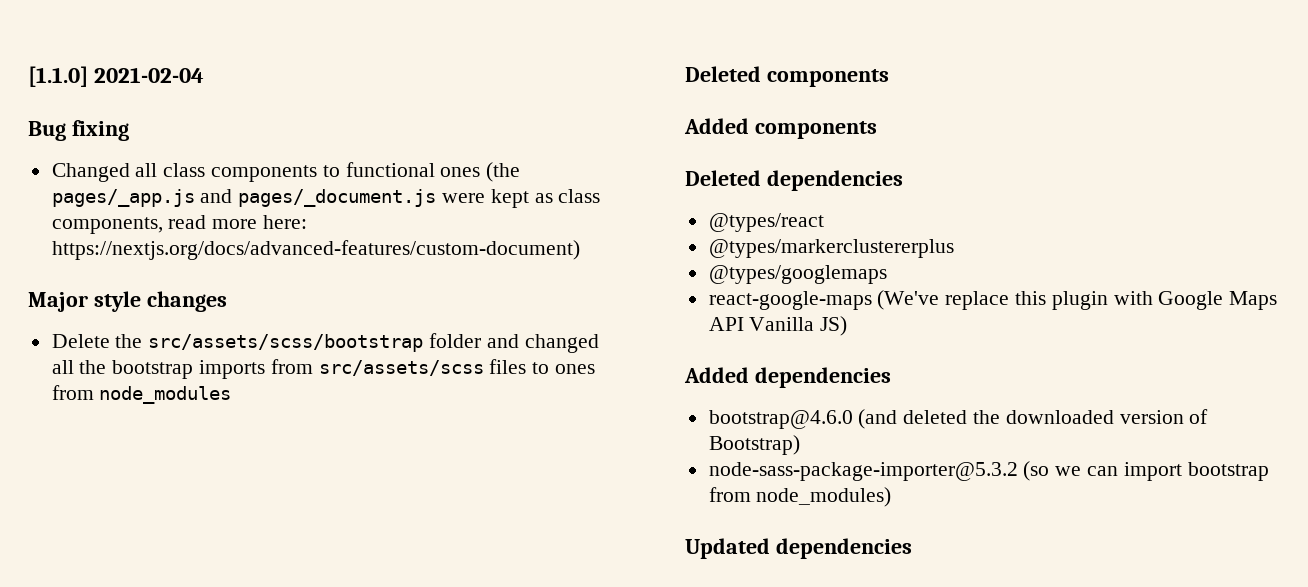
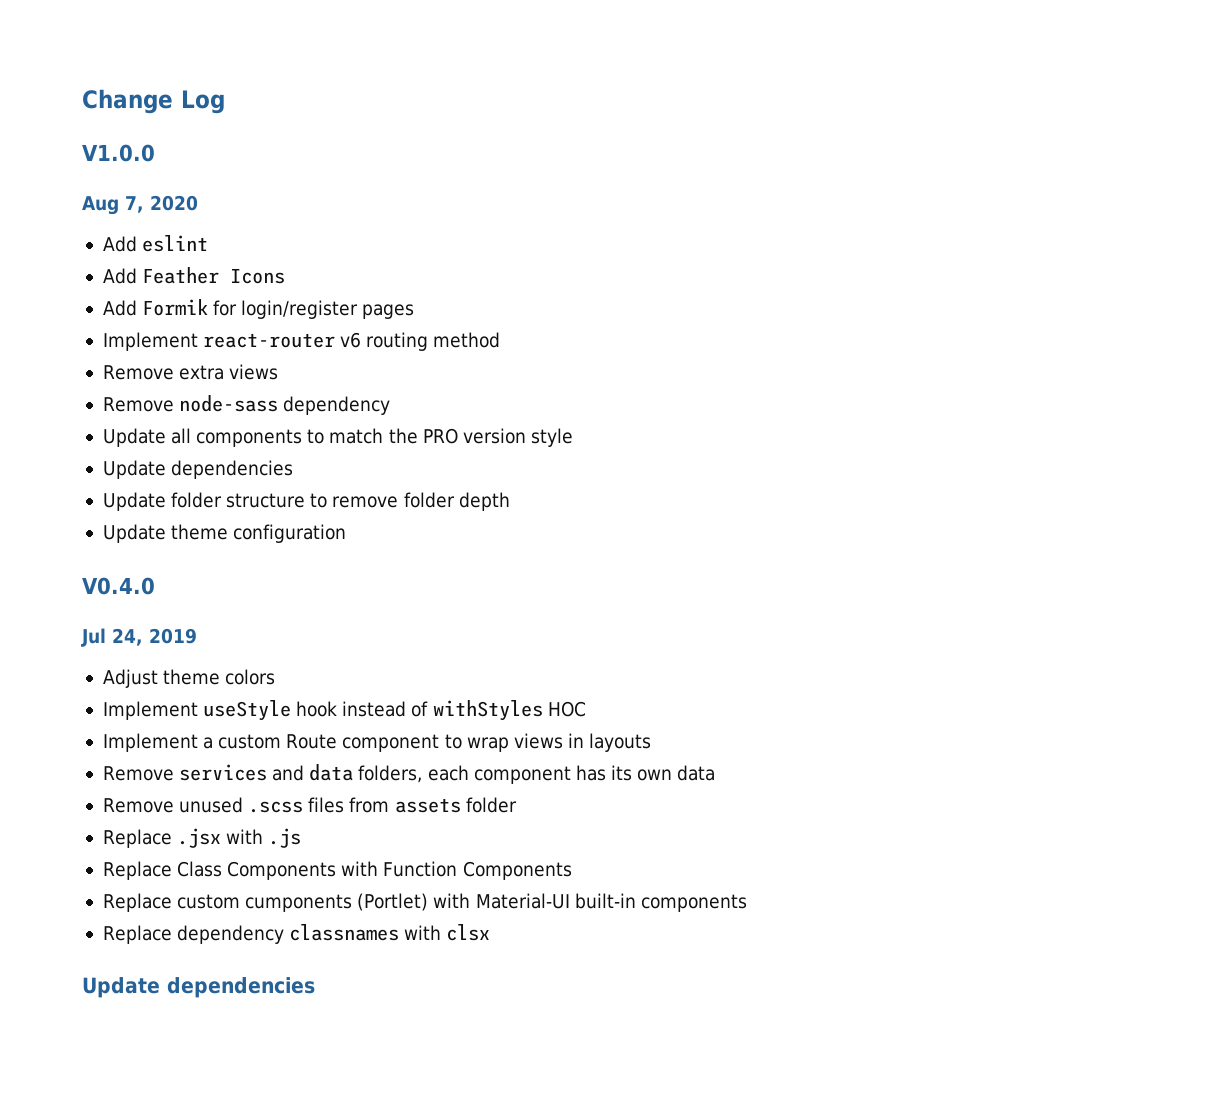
[28,66,205,87] [28,120,129,141] [51,162,521,182] [51,189,601,208] [51,215,308,234] [51,240,580,260] [28,291,227,312] [51,333,599,353] [51,359,596,379] [51,385,232,404] [685,66,889,87] [684,118,877,139] [685,170,903,191] [708,213,824,232] [708,239,954,258] [708,265,887,284] [708,290,1278,310] [708,316,848,336] [684,367,891,388] [708,409,1209,429] [708,435,800,455] [708,461,1269,481] [708,487,892,507] [685,538,770,559] [1.1.0] 2021-02-04 // Bug fixing // Changed all class components to functional ones (the pages/_app.js and pages/_document.js were kept as class components, read more here: https://nextjs.org/docs/advanced-features/custom-document) // Major style changes // Delete the src/assets/scss/bootstrap folder and changed all the bootstrap imports from src/assets/scss files to ones from node_modules // Deleted components // Added components // Deleted dependencies // @types/react // @types/markerclustererplus // @types/googlemaps // react-google-maps (We've replace this plugin with Google Maps API Vanilla JS) // Added dependencies // bootstrap@4.6.0 (and deleted the downloaded version of Bootstrap) // node-sass-package-importer@5.3.2 (so we can import bootstrap from node_modules) // Updated -> [82,89,225,114] [82,144,155,162] [82,195,198,215] [102,235,209,252] [102,267,286,284] [102,299,415,319] [102,332,501,351] [102,364,279,380] [102,395,391,415] [102,428,573,447] [102,460,294,479] [102,492,510,511] [102,524,347,543] [82,577,155,595] [81,628,197,647] [102,669,276,688] [102,700,586,721] [102,733,652,752] [102,764,716,784] [102,797,517,813] [102,828,302,848] [102,861,572,880] [102,893,747,912] [102,924,491,944] [82,977,160,998] Change Log // V1.0.0 // Aug 7, 2020 // Add eslint // Add Feather Icons // Add Formik for login/register pages // Implement react-router v6 routing method // Remove extra views // Remove node-sass dependency // Update all components to match the PRO version style // Update dependencies // Update folder structure to remove folder depth // Update theme configuration // V0.4.0 // Jul 24, 2019 // Adjust theme colors // Implement useStyle hook instead of withStyles HOC // Implement a custom Route component to wrap views in layouts // Remove services and data folders, each component has its own data // Remove unused .scss files from assets folder // Replace .jsx with .js // Replace Class Components with Function Components // Replace custom cumponents (Portlet) with Material-UI built-in components // Replace dependency classnames with clsx // Update

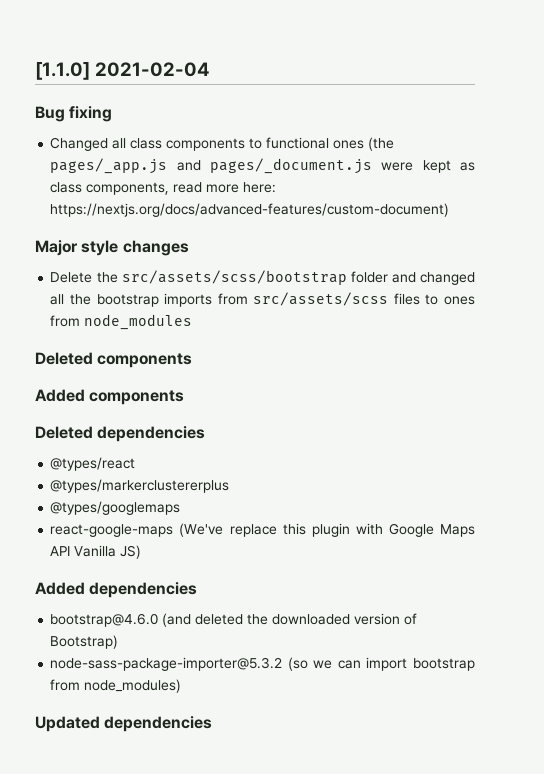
[82,89,225,114] [82,144,155,162] [82,195,198,215] [102,235,209,252] [102,267,286,284] [102,299,415,319] [102,332,501,351] [102,364,279,380] [102,395,391,415] [102,428,573,447] [102,460,294,479] [102,492,510,511] [102,524,347,543] [82,577,155,595] [81,628,197,647] [102,669,276,688] [102,700,586,721] [102,733,652,752] [102,764,716,784] [102,797,517,813] [102,828,302,848] [102,861,572,880] [102,893,747,912] [102,924,491,944] [82,977,160,998] Change Log // V1.0.0 // Aug 7, 2020 // Add eslint // Add Feather Icons // Add Formik for login/register pages // Implement react-router v6 routing method // Remove extra views // Remove node-sass dependency // Update all components to match the PRO version style // Update dependencies // Update folder structure to remove folder depth // Update theme configuration // V0.4.0 // Jul 24, 2019 // Adjust theme colors // Implement useStyle hook instead of withStyles HOC // Implement a custom Route component to wrap views in layouts // Remove services and data folders, each component has its own data // Remove unused .scss files from assets folder // Replace .jsx with .js // Replace Class Components with Function Components // Replace custom cumponents (Portlet) with Material-UI built-in components // Replace dependency classnames with clsx // Update -> [35,62,210,80] [35,106,113,122] [50,137,395,151] [50,158,475,174] [50,182,277,195] [50,203,450,217] [35,240,189,256] [50,270,475,285] [50,292,475,307] [50,314,193,330] [35,352,193,368] [35,389,185,405] [35,426,206,442] [50,457,136,471] [50,479,230,493] [50,501,181,515] [50,523,475,537] [50,545,142,559] [35,582,198,598] [50,613,418,627] [50,635,119,649] [50,657,475,671] [50,679,182,693] [35,716,100,732] [1.1.0] 2021-02-04 // Bug fixing // Changed all class components to functional ones (the pages/_app.js and pages/_document.js were kept as class components, read more here: https://nextjs.org/docs/advanced-features/custom-document) // Major style changes // Delete the src/assets/scss/bootstrap folder and changed all the bootstrap imports from src/assets/scss files to ones from node_modules // Deleted components // Added components // Deleted dependencies // @types/react // @types/markerclustererplus // @types/googlemaps // react-google-maps (We've replace this plugin with Google Maps API Vanilla JS) // Added dependencies // bootstrap@4.6.0 (and deleted the downloaded version of Bootstrap) // node-sass-package-importer@5.3.2 (so we can import bootstrap from node_modules) // Updated

